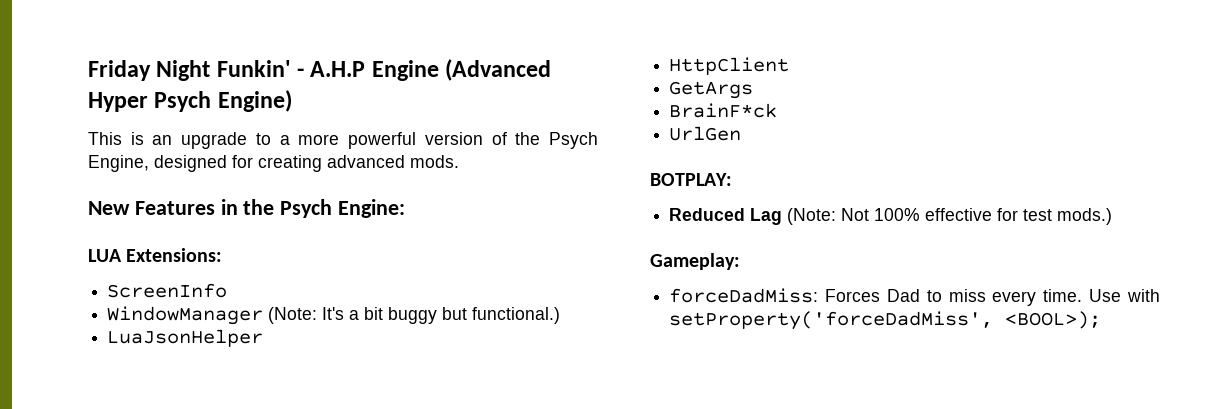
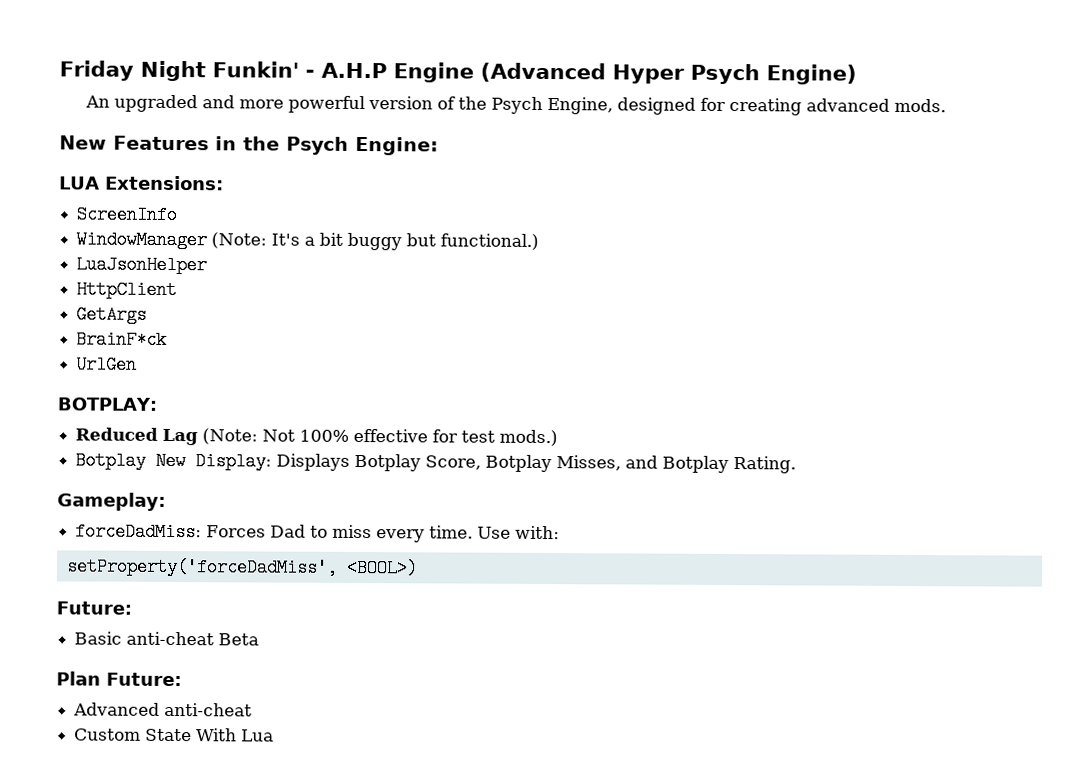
[88,132,290,149] This is an upgrade to a -> [85,94,236,113] An upgraded and
(1113, 216) none -> [75,451,797,474] // Botplay New Display: Displays Botplay Score, Botplay Misses, and Botplay Rating.
[1127,289,1160,302] [669,311,1102,330] with setProperty('forceDadMiss', <BOOL>); -> [515,525,561,540] [65,557,418,578] [56,601,132,615] [74,631,260,646] [56,671,182,687] [73,702,253,717] [74,728,275,742] with: // setProperty('forceDadMiss', <BOOL>) // Future: // Basic anti-cheat Beta // Plan Future: // Advanced anti-cheat // Custom State With Lua

